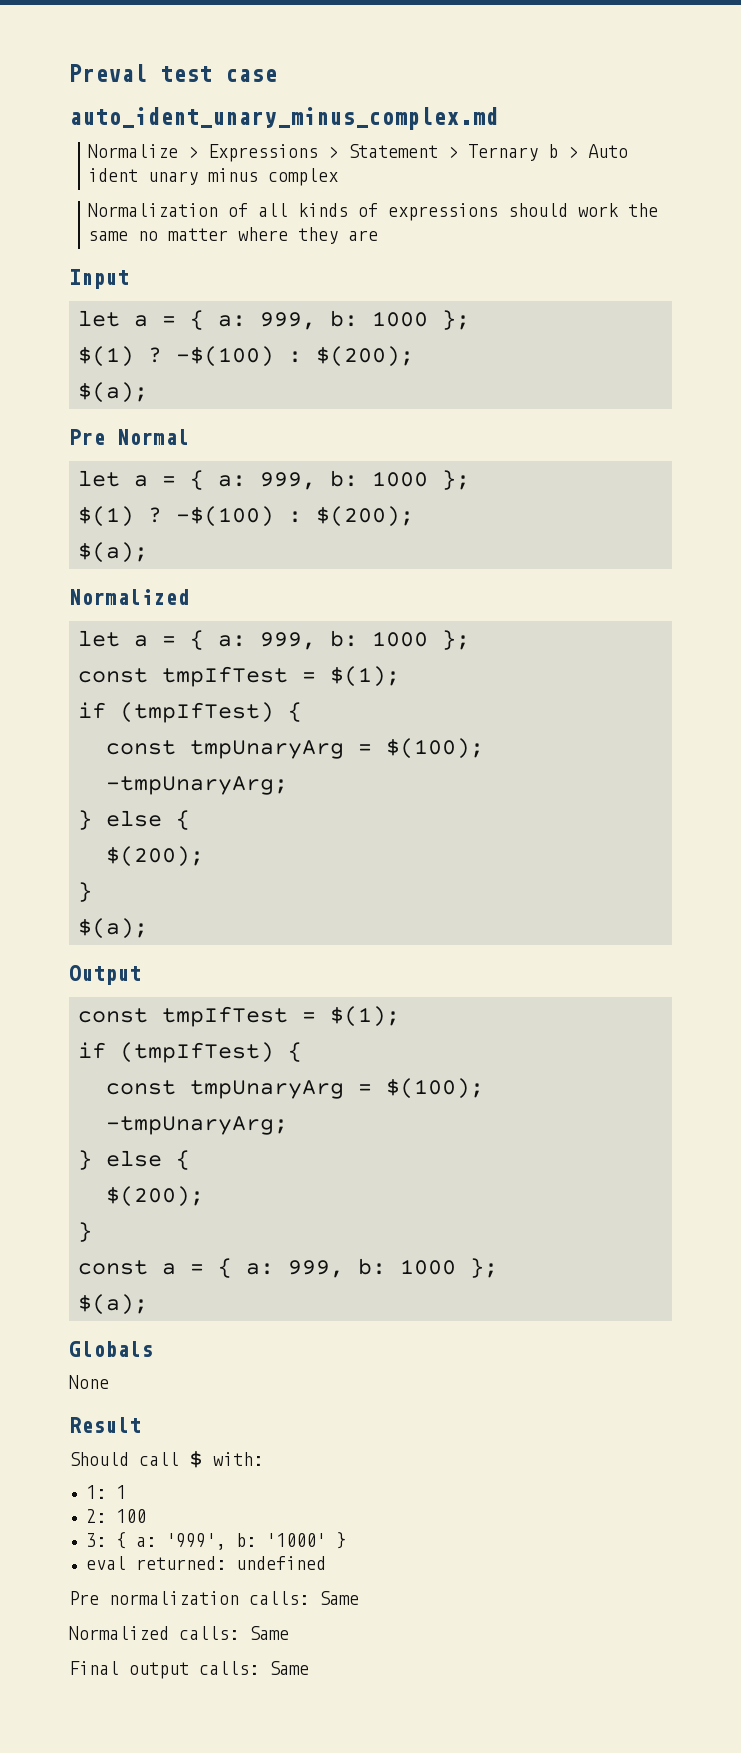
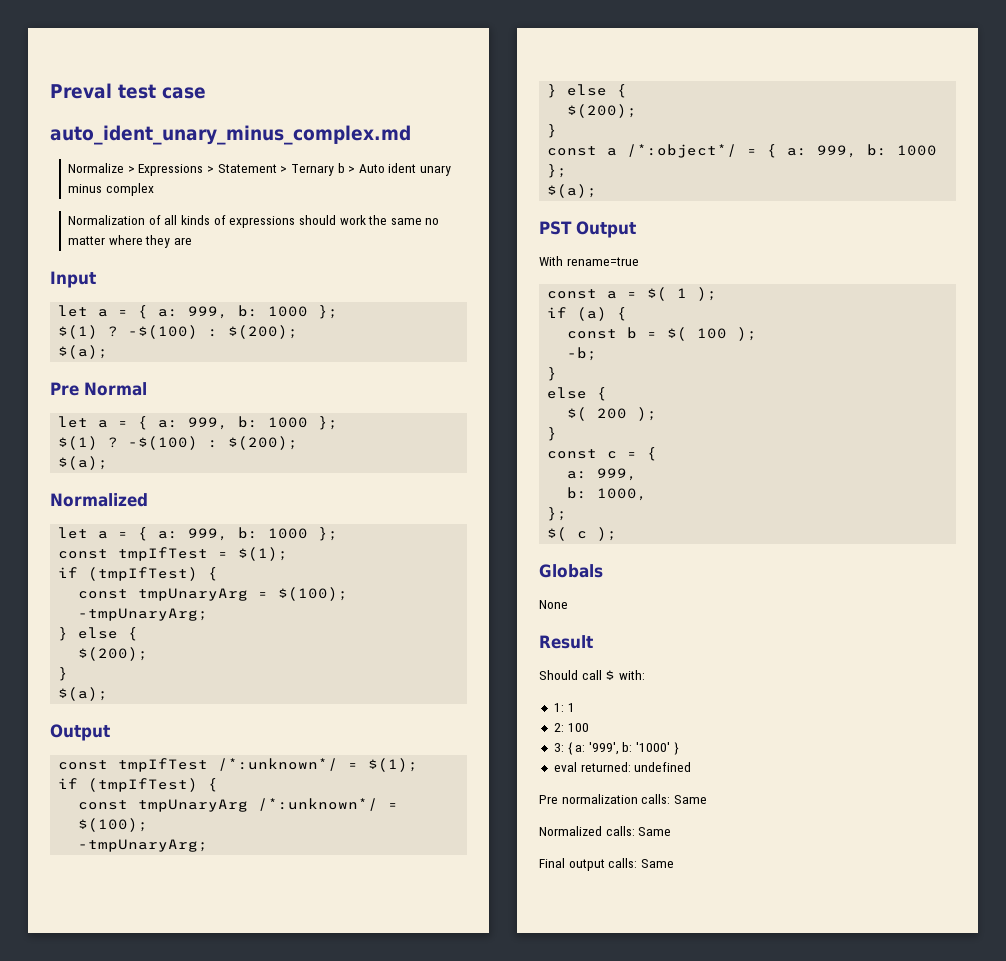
[302,1006,400,1027] [78,1042,302,1063] [106,1080,344,1099] = $(1); // if (tmpIfTest) { // const tmpUnaryArg -> [218,758,419,772] [58,778,219,792] [78,798,379,812] /*:unknown*/ = $(1); // if (tmpIfTest) { // const tmpUnaryArg /*:unknown*/
(176, 1269) none -> [627,144,738,158] /*:object*/
(148, 1304) none -> [539,221,636,238] [539,256,639,266] [547,287,718,301] [547,307,628,321] [567,327,758,341] [567,347,598,361] [547,367,558,381] [547,387,608,401] [567,407,658,421] [547,427,558,441] [547,447,658,461] [567,468,638,481] [567,487,648,501] [547,507,568,521] [547,527,618,541] // PST Output // With rename=true // const a = $( 1 ); // if (a) { // const b = $( 100 ); // -b; // } // else { // $( 200 ); // } // const c = { // a: 999, // b: 1000, // }; // $( c );

